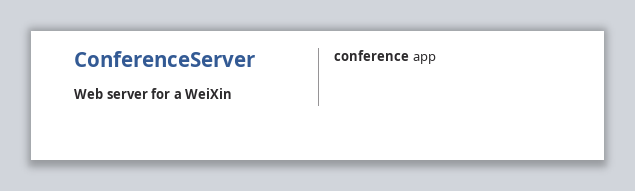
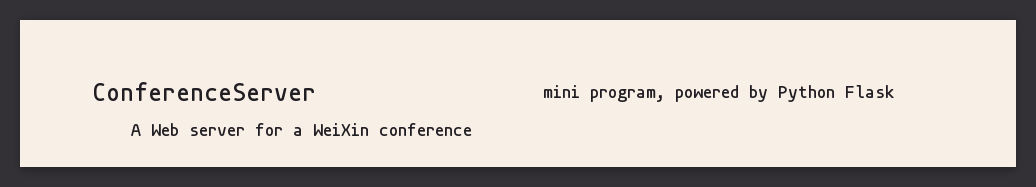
(255, 59) none -> [131,124,142,136] A
[412,54,436,64] app -> [543,85,895,102] mini program, powered by Python Flask

